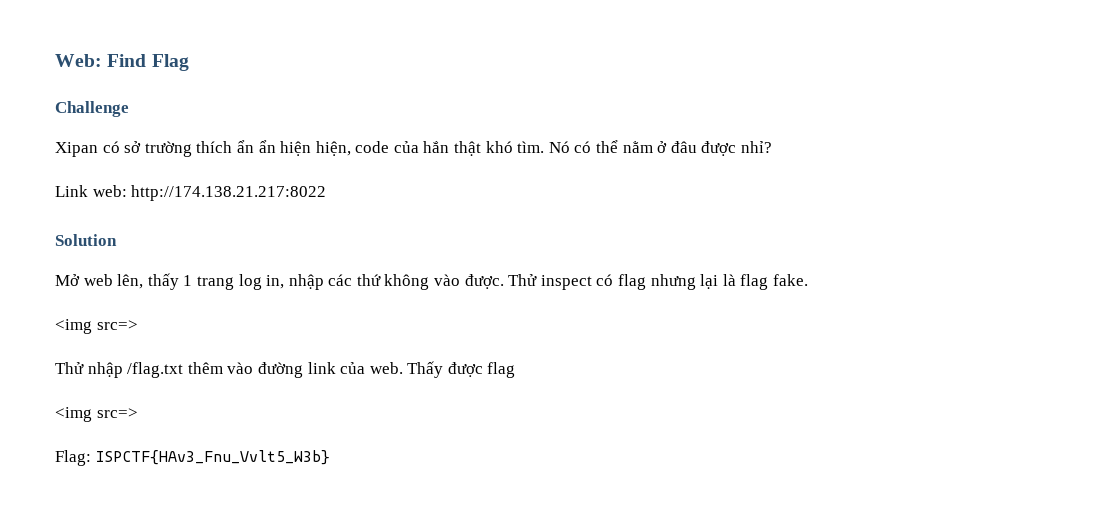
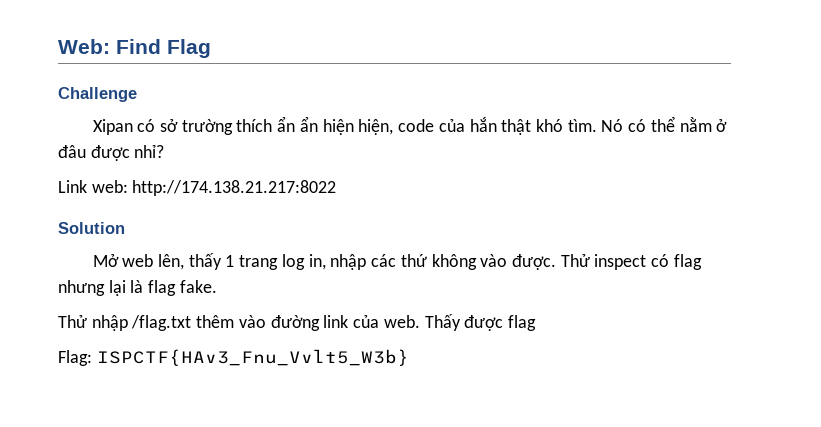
[55,319,138,334] // <img src=> -> (217, 286) none
[55,407,138,422] // <img src=> -> (536, 323) none

